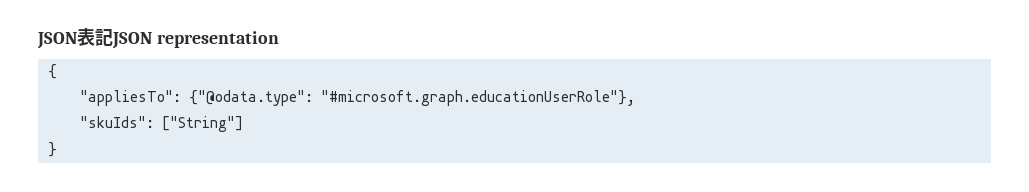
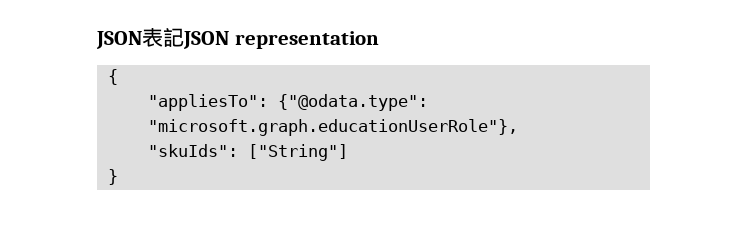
[320,90,635,106] "#microsoft.graph.educationUserRole"}, -> [147,119,518,136] "microsoft.graph.educationUserRole"},

